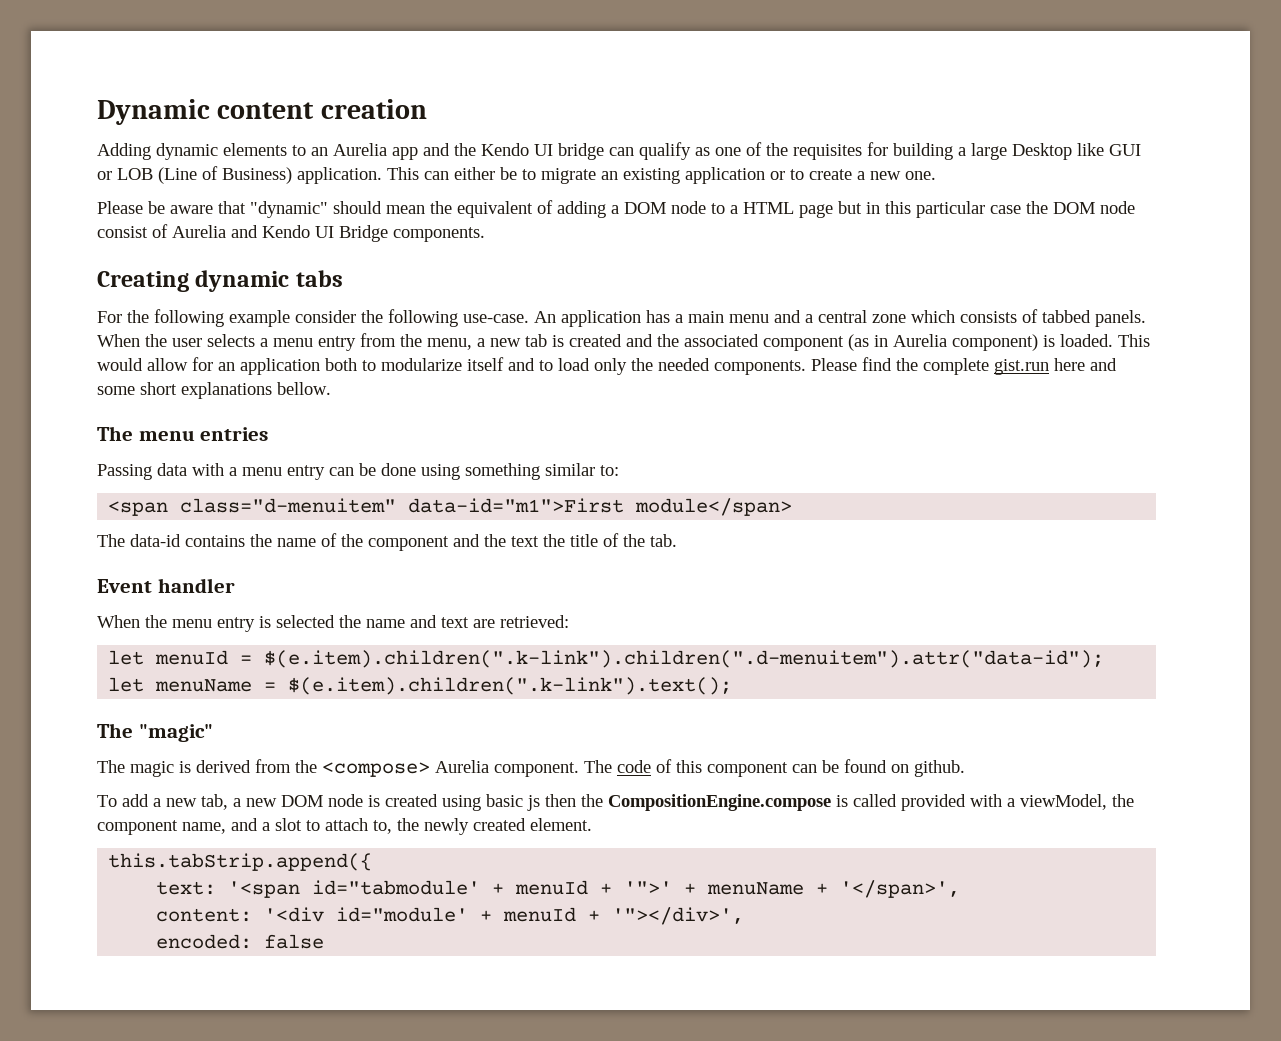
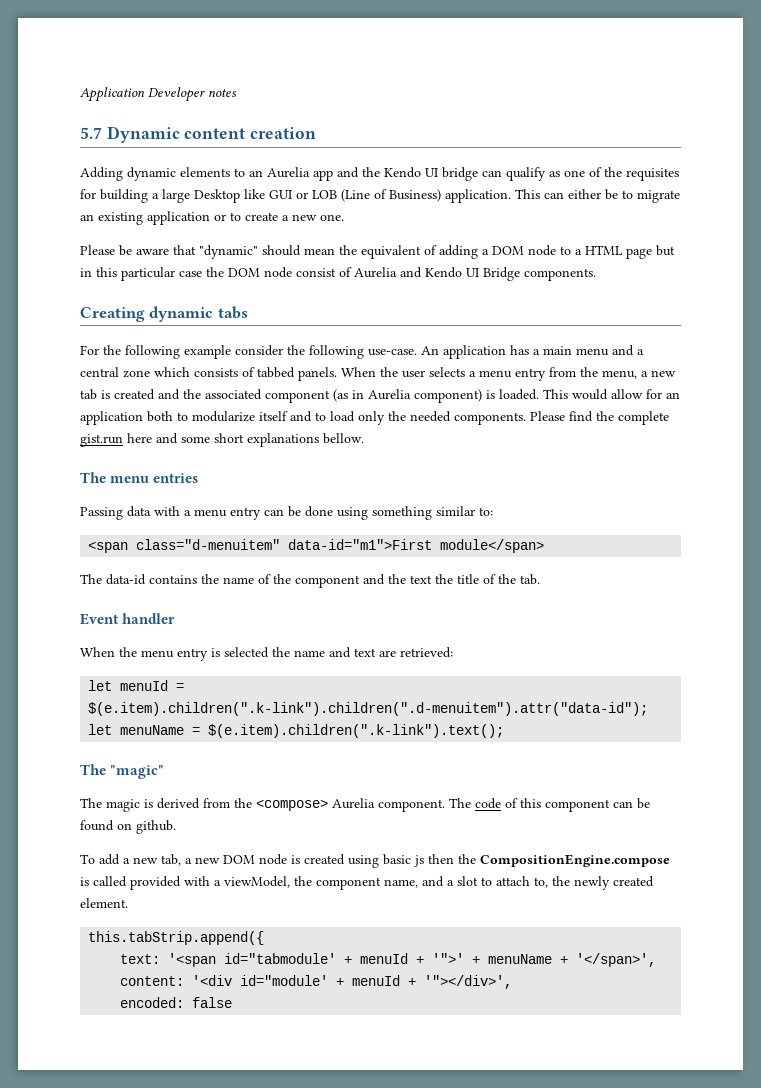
(97, 112) none -> [80,87,237,102] [80,127,102,139] Application Developer notes // 5.7

